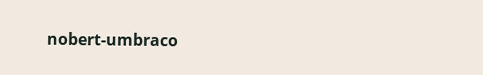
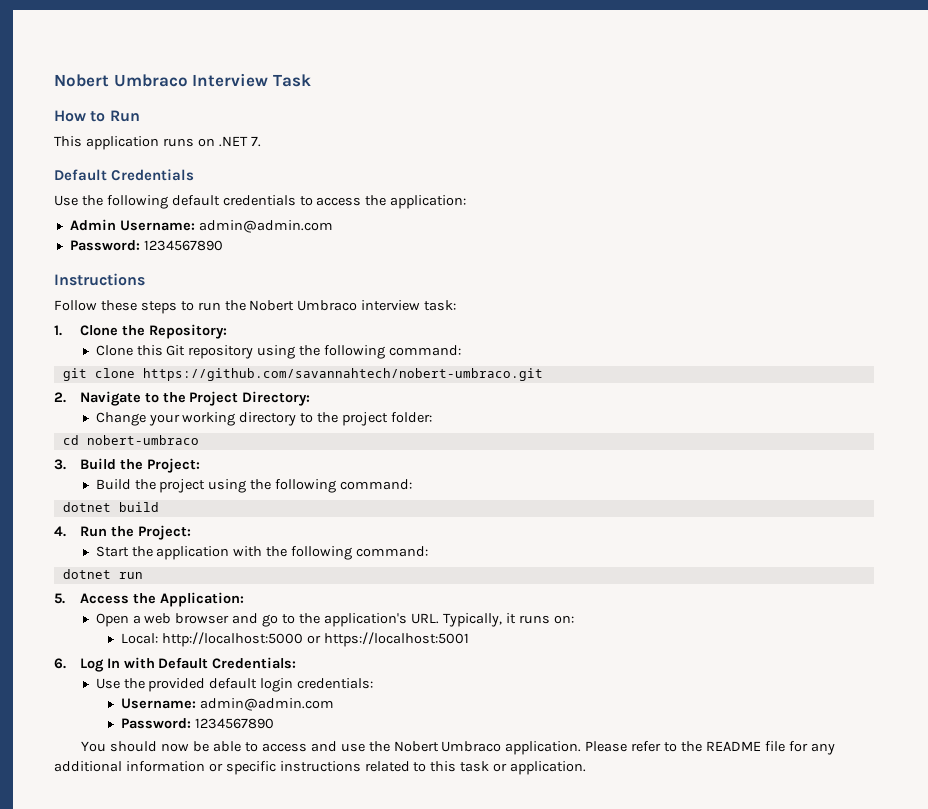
[46,31,179,47] nobert-umbraco -> [54,73,311,87] [54,110,140,122] [54,136,261,150] [54,169,195,181] [54,195,467,209] [69,219,333,233] [69,240,223,251] [54,273,145,286] [54,300,457,314] [54,324,227,339] [95,345,462,359] [62,368,543,381] [54,391,311,406] [95,412,433,426] [62,435,199,445] [54,458,200,473] [95,479,413,493] [62,502,159,512] [54,525,191,540] [95,546,429,560] [62,569,143,579] [54,592,244,607] [95,613,574,627] [121,632,470,647] [54,657,297,672] [95,678,374,692] [121,698,335,711] [121,718,275,729] [81,741,835,755] [54,761,587,775] Nobert Umbraco Interview Task // How to Run // This application runs on .NET 7. // Default Credentials // Use the following default credentials to access the application: // Admin Username: admin@admin.com // Password: 1234567890 // Instructions // Follow these steps to run the Nobert Umbraco interview task: // 1. Clone the Repository: // Clone this Git repository using the following command: // git clone https://github.com/savannahtech/nobert-umbraco.git // 2. Navigate to the Project Directory: // Change your working directory to the project folder: // cd nobert-umbraco // 3. Build the Project: // Build the project using the following command: // dotnet build // 4. Run the Project: // Start the application with the following command: // dotnet run // 5. Access the Application: // Open a web browser and go to the application's URL. Typically, it runs on: // Local: http://localhost:5000 or https://localhost:5001 // 6. Log In with Default Credentials: // Use the provided default login credentials: // Username: admin@admin.com // Password: 1234567890 // You should now be able to access and use the Nobert Umbraco application. Please refer to the README file for any additional information or specific instructions related to this task or application.

